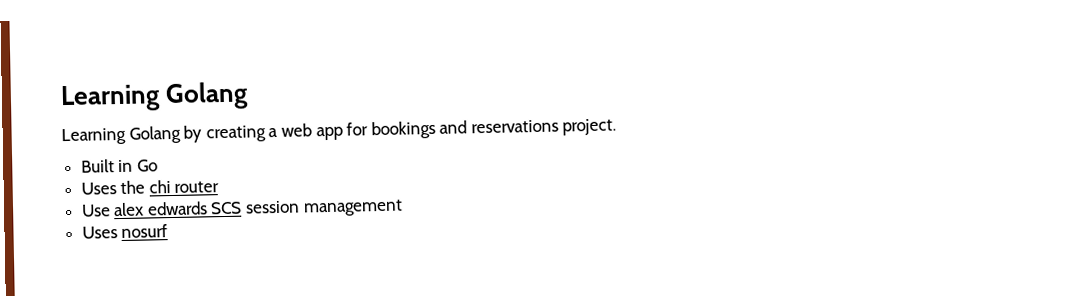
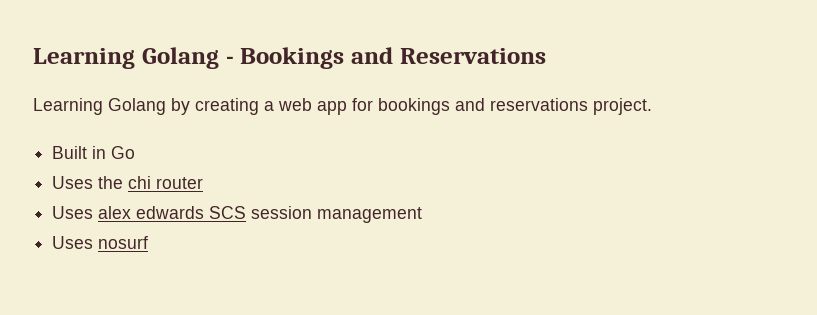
[60,81,250,113] Learning Golang -> [33,47,546,69] Learning Golang - Bookings and Reservations
[80,204,111,217] Use -> [52,206,94,219] Uses

